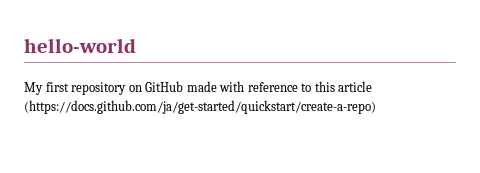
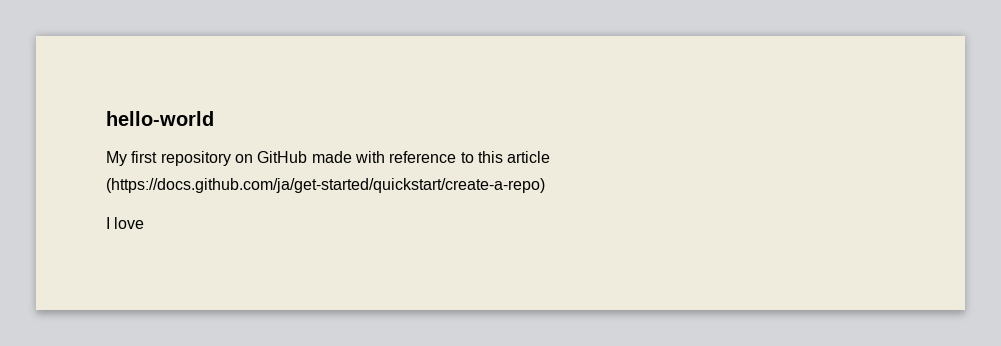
(376, 107) none -> [106,217,145,229] // I love

